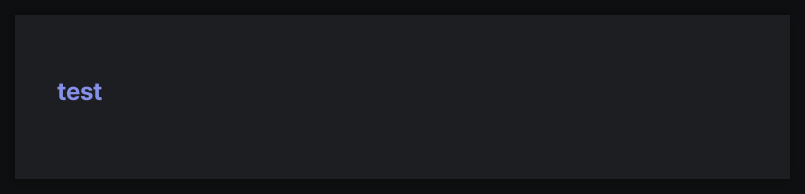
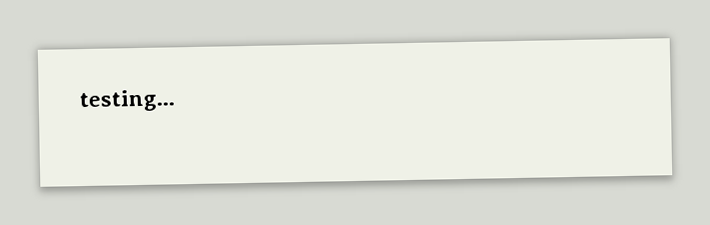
[57,83,102,101] test -> [79,89,175,113] testing...

